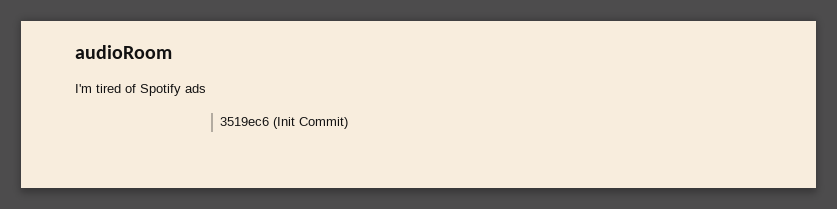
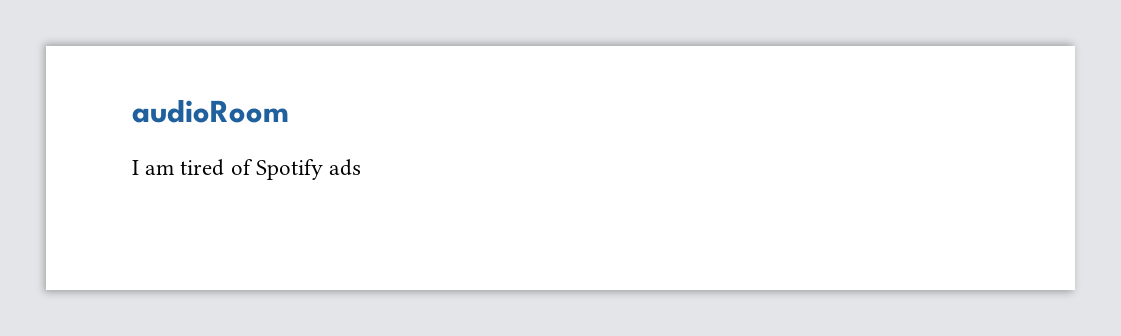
[75,84,92,93] I'm -> [132,160,175,175] I am
[219,117,348,129] // 3519ec6 (Init Commit) -> (362, 167) none

